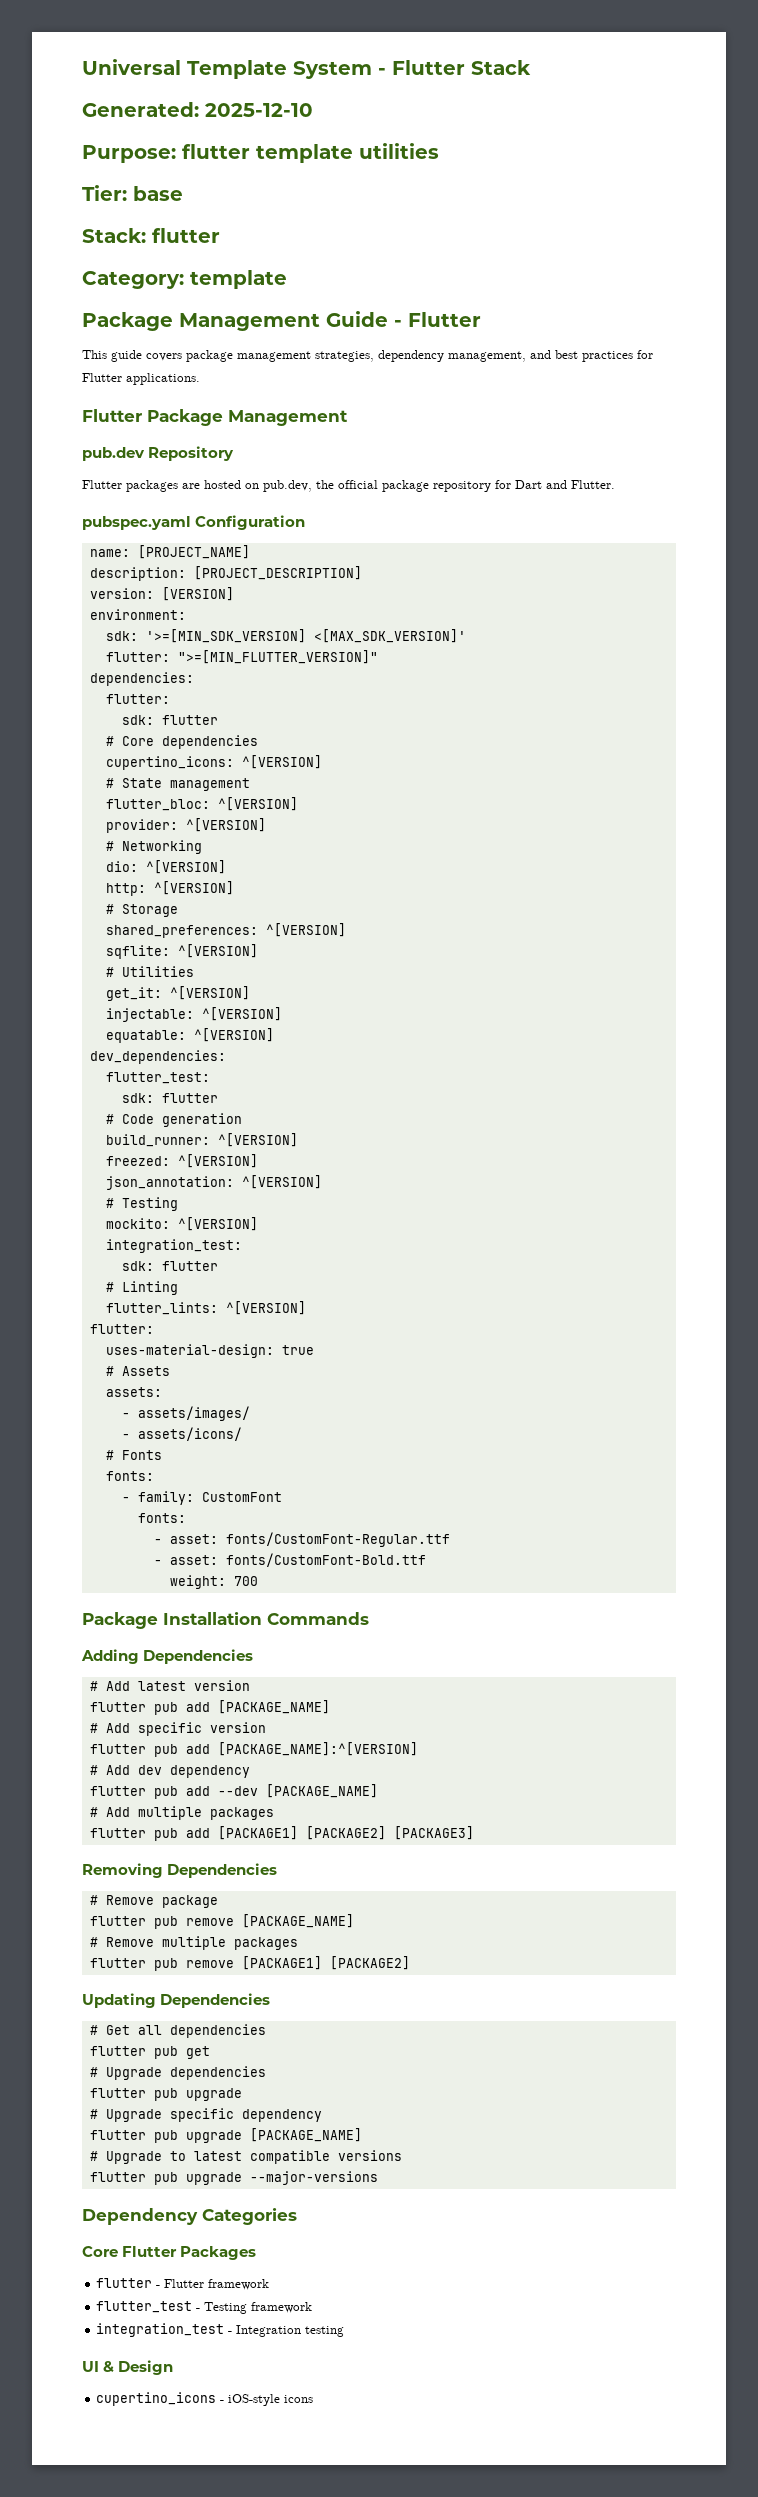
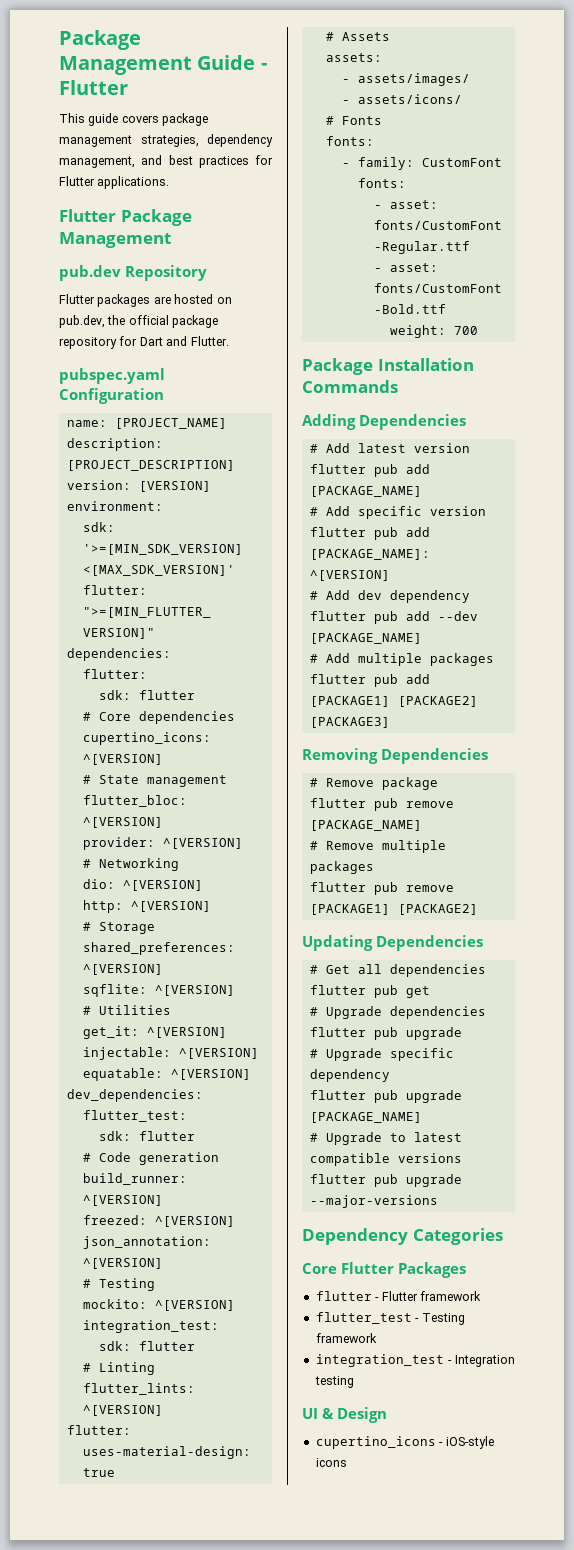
[82,59,531,79] [82,102,313,117] [82,143,439,163] [82,185,183,201] [82,228,220,243] [82,270,287,289] Universal Template System - Flutter Stack // Generated: 2025-12-10 // Purpose: flutter template utilities // Tier: base // Stack: flutter // Category: template // -> (59, 40) none

